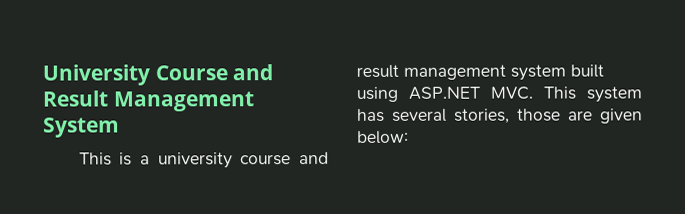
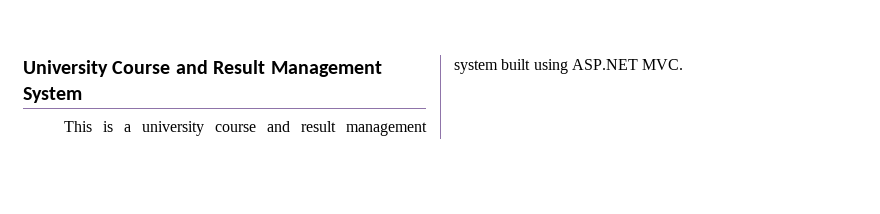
[543,86,642,103] [357,108,643,124] [357,130,409,144] This system has several stories, those are given below: -> (684, 64) none

